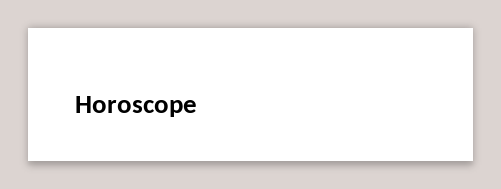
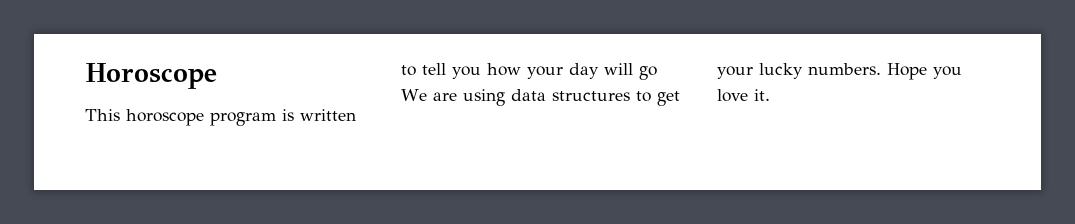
(197, 106) none -> [85,109,356,126] [401,63,657,80] [401,89,680,106] [717,63,962,80] [717,89,770,102] // This horoscope program is written to tell you how your day will go We are using data structures to get your lucky numbers. Hope you love it.

